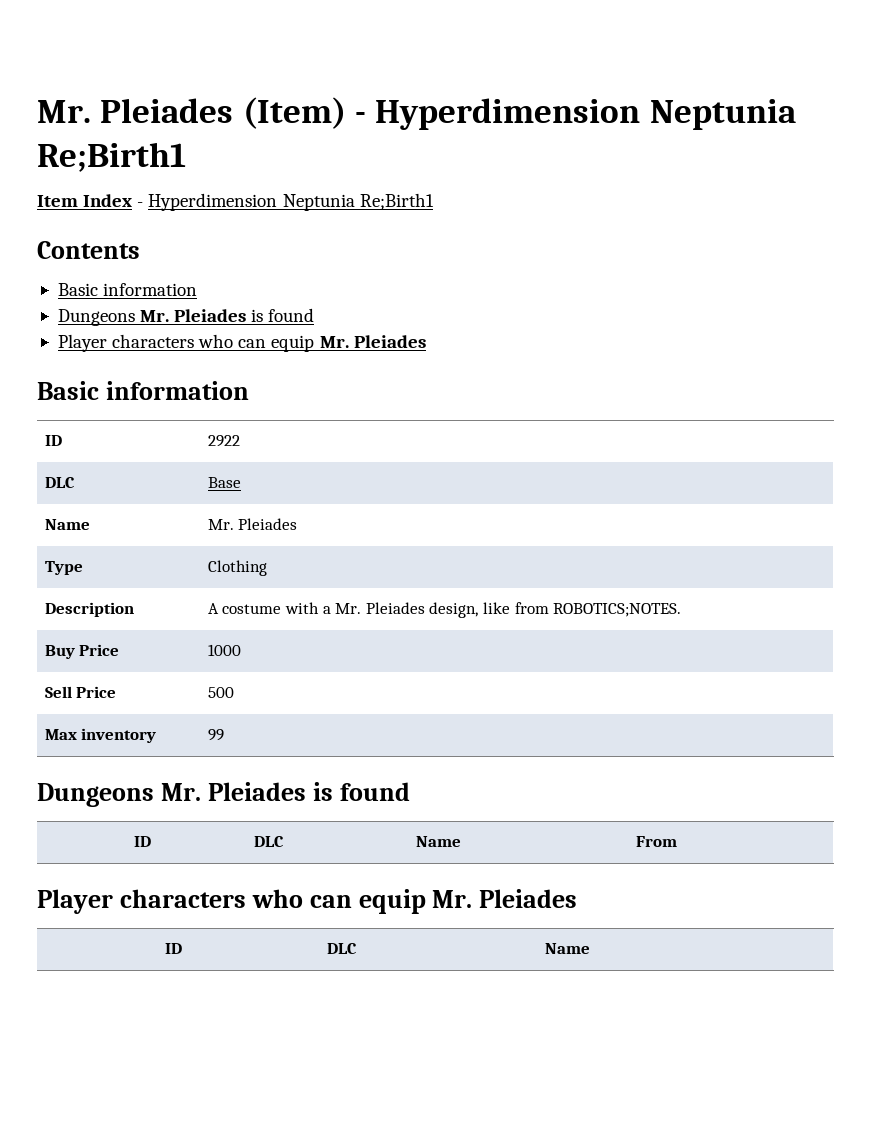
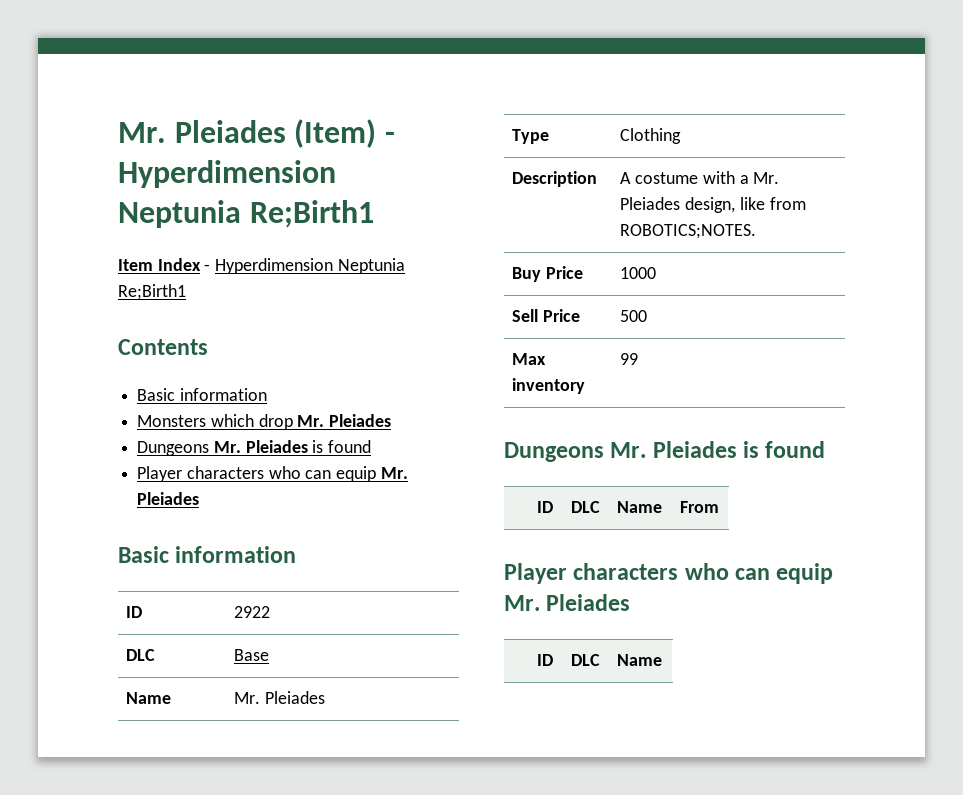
(198, 289) none -> [137,414,392,430] // Monsters which drop Mr. Pleiades

